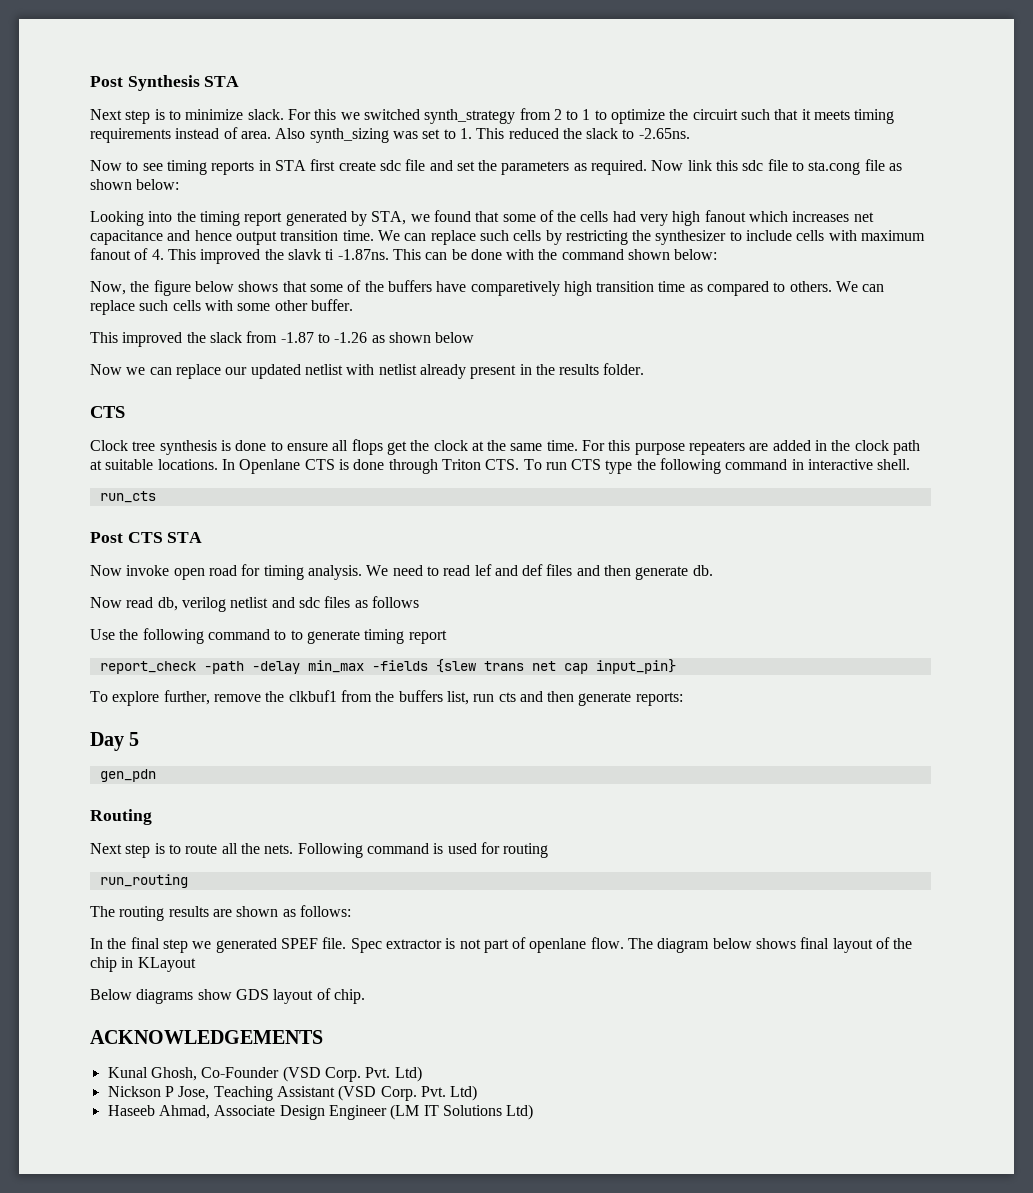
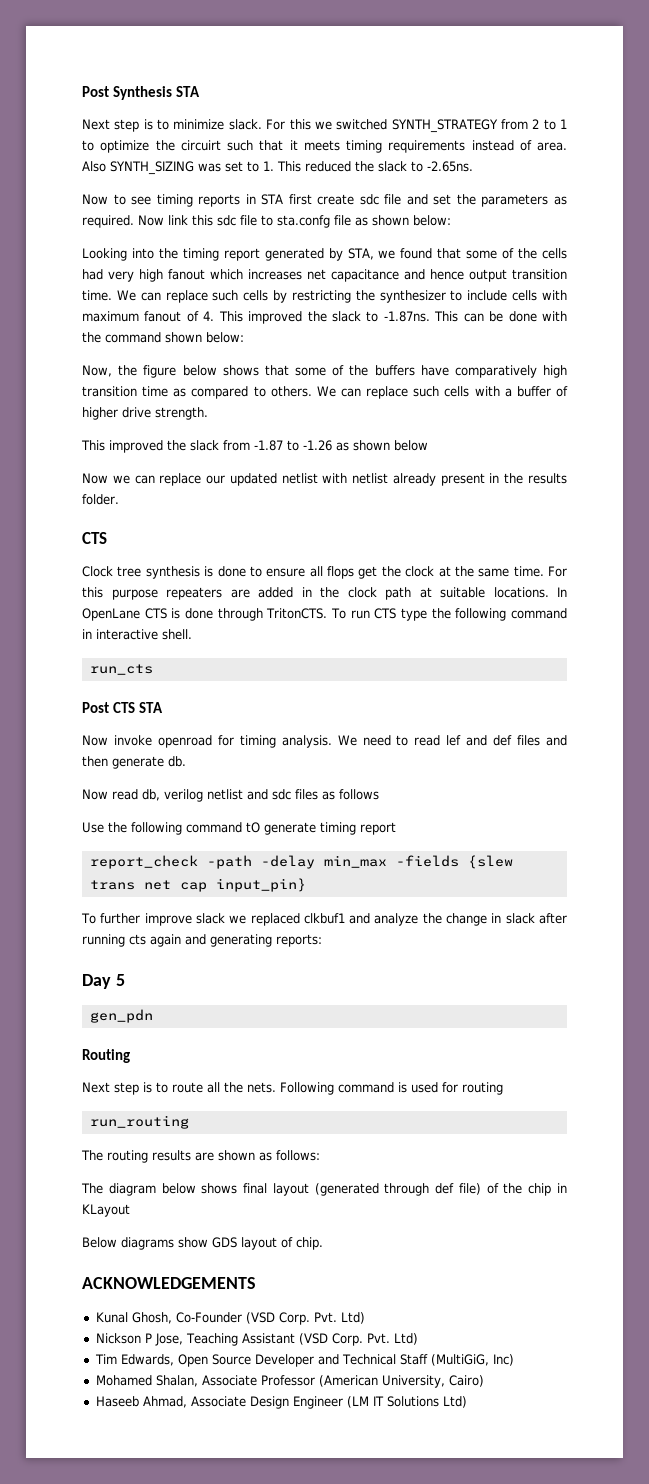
[424,109,516,124] synth_strategy -> [391,119,498,133] SYNTH_STRATEGY
[309,128,389,143] synth_sizing -> [110,161,194,175] SYNTH_SIZING
[808,161,861,175] sta.cong -> [277,215,330,228] sta.confg
[287,249,335,260] slavk ti -> [331,311,379,322] slack to
[470,281,560,296] comparetively -> [454,365,537,378] comparatively
[237,299,353,311] some other buffer. -> [504,386,569,397] [82,407,208,420] a buffer of higher drive strength.
[239,459,301,474] Openlane -> [82,608,140,621] OpenLane
[441,459,520,470] Triton CTS. -> [266,608,328,619] TritonCTS.
[173,565,237,580] open road -> [157,735,212,748] openroad
[274,630,303,640] to to -> [246,822,260,833] tO
[112,690,632,706] explore further, remove the clkbuf1 from the buffers list, run cts and then generate -> [100,913,567,926] [82,934,272,947] further improve slack we replaced clkbuf1 and analyze the change in slack after running cts again and generating
[90,937,624,953] In the final step we generated SPEF file. Spec extractor is not part of openlane flow. -> (320, 1155) none
(873, 945) none -> [314,1183,481,1196] (generated through def file)
(478, 1093) none -> [94,1354,514,1367] [95,1375,484,1388] // Tim Edwards, Open Source Developer and Technical Staff (MultiGiG, Inc) // Mohamed Shalan, Associate Professor (American University, Cairo)

